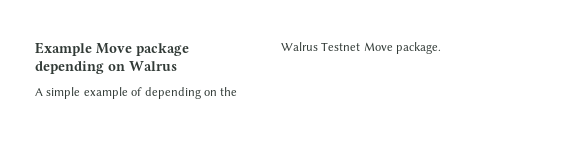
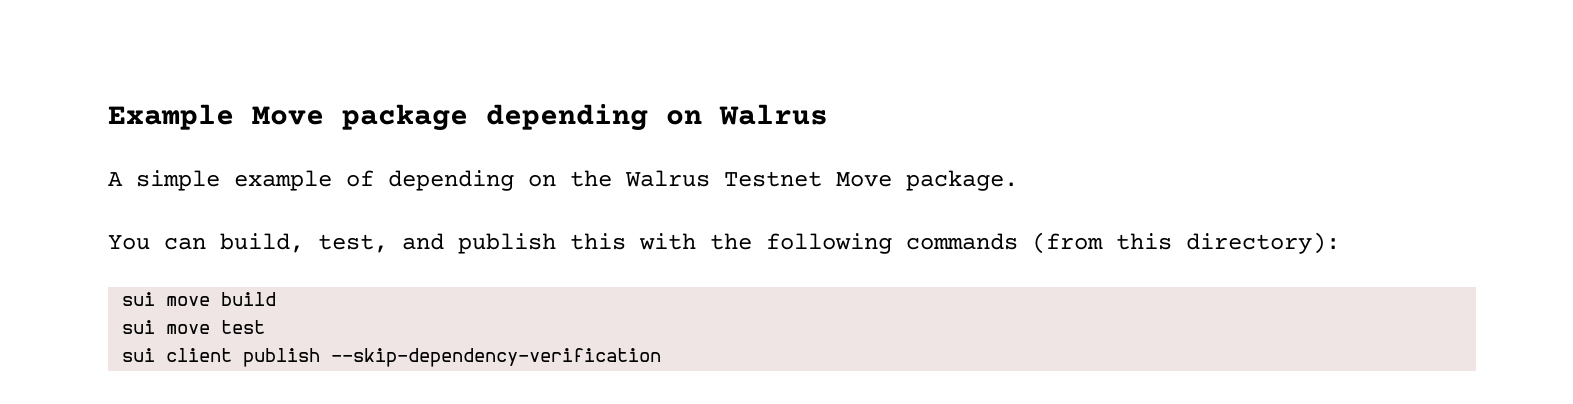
(442, 48) none -> [108,232,1340,254] [122,292,277,306] [122,320,266,334] [122,348,662,367] // You can build, test, and publish this with the following commands (from this directory): // sui move build // sui move test // sui client publish --skip-dependency-verification

